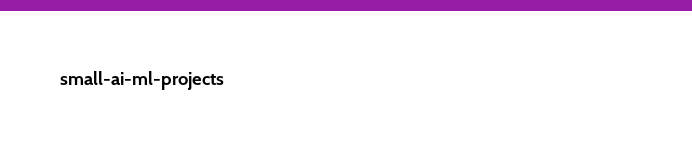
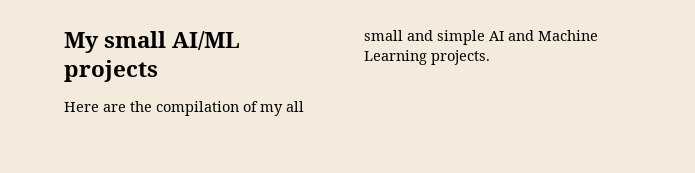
[60,71,224,90] small-ai-ml-projects -> [64,31,241,53] [64,60,158,82] [64,101,304,116] [364,30,598,45] [364,50,490,65] My small AI/ML projects // Here are the compilation of my all small and simple AI and Machine Learning projects.

